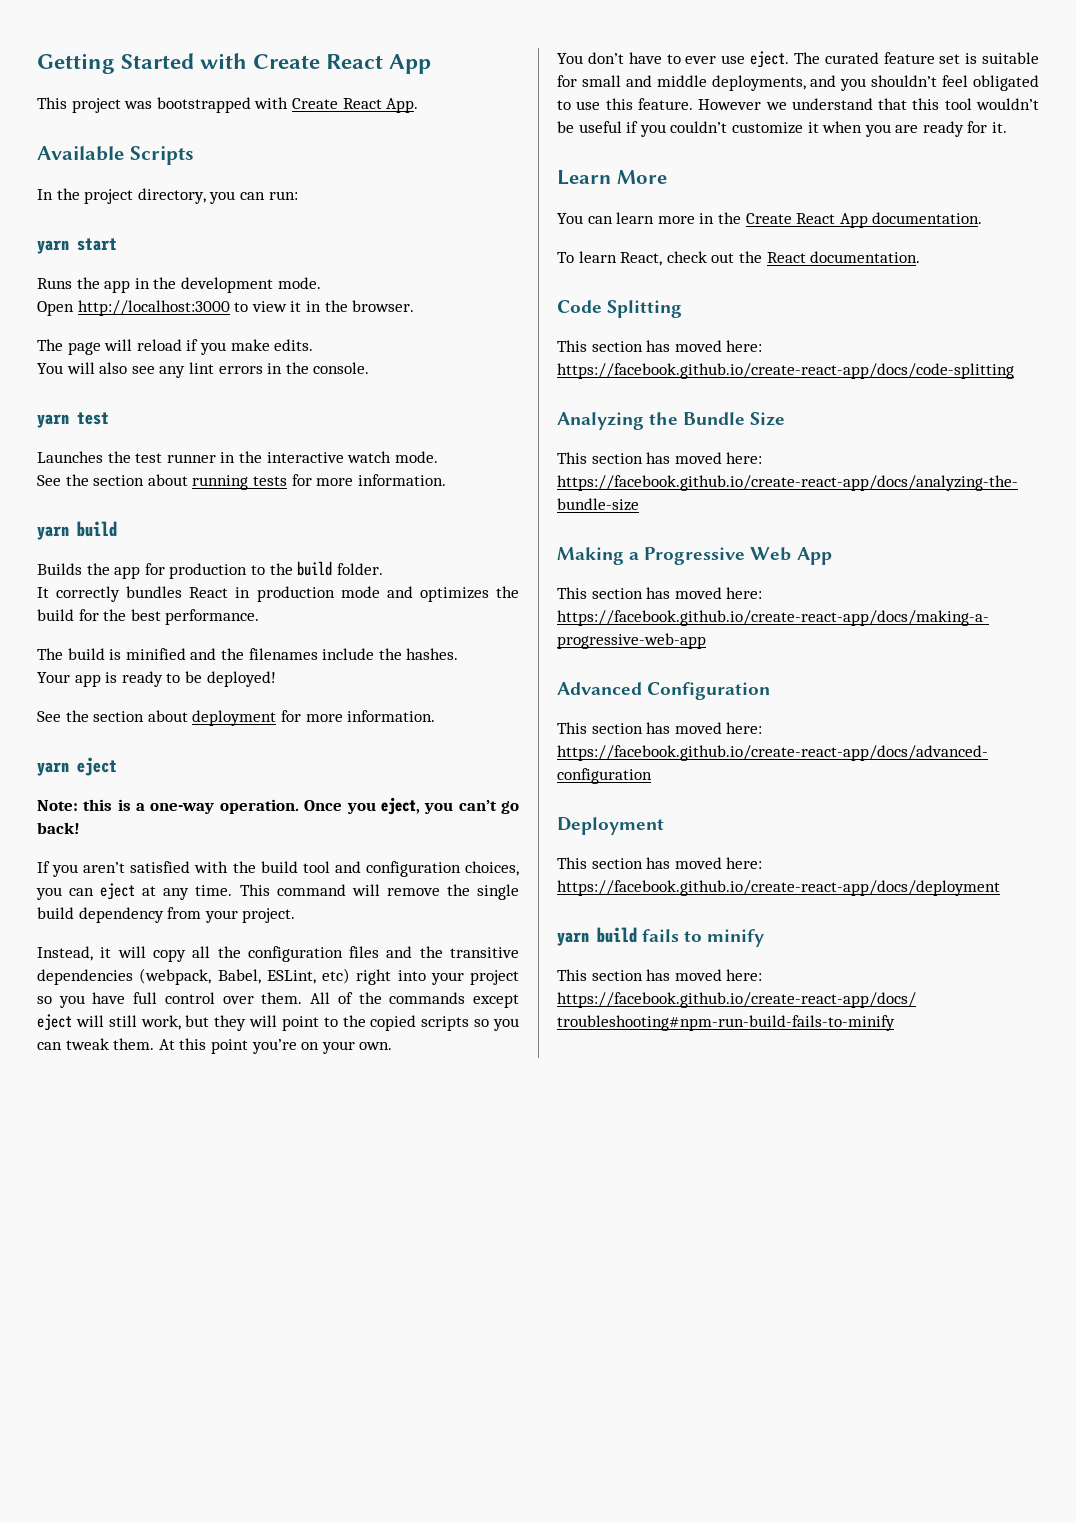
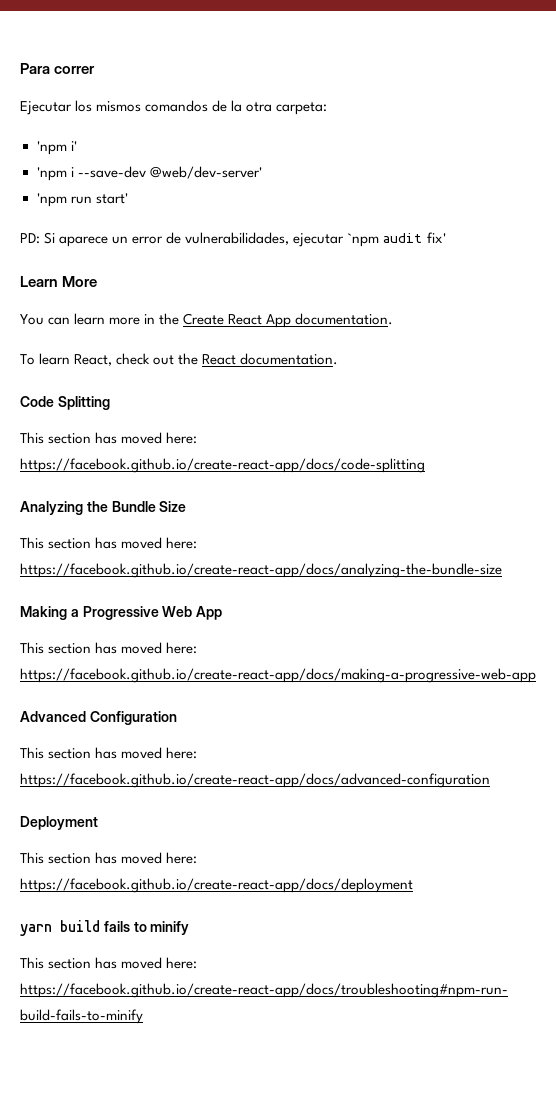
[37,53,432,74] [37,97,419,113] [37,146,194,165] [37,188,298,204] [37,238,117,254] [37,277,321,293] [37,300,415,316] [37,339,314,355] [37,362,370,378] [37,412,109,428] [37,451,438,463] [37,474,446,490] [37,521,117,540] [37,561,383,579] [37,586,519,602] [37,609,260,625] [37,648,459,660] [37,671,276,687] [37,710,436,726] [37,757,117,776] [37,797,519,815] [37,822,80,834] [37,861,519,877] [36,883,519,900] [37,907,296,923] [37,946,519,962] [37,968,519,985] [37,992,520,1008] [37,1014,520,1031] [37,1038,393,1054] [557,51,1039,68] [557,75,1039,91] [557,98,1039,110] [557,121,1008,137] Getting Started with Create React App // This project was bootstrapped with Create React App. // Available Scripts // In the project directory, you can run: // yarn start // Runs the app in the development mode. // Open http://localhost:3000 to view it in the browser. // The page will reload if you make edits. // You will also see any lint errors in the console. // yarn test // Launches the test runner in the interactive watch mode. // See the section about running tests for more information. // yarn build // Builds the app for production to the build folder. // It correctly bundles React in production mode and optimizes the build for the best performance. // The build is minified and the filenames include the hashes. // Your app is ready to be deployed! // See the section about deployment for more information. // yarn eject // Note: this is a one-way operation. Once you eject, you can’t go back! // If you aren’t satisfied with the build tool and configuration choices, you can eject at any time. This command will remove the single build dependency from your project. // Instead, it will copy all the configuration files and the transitive dependencies (webpack, Babel, ESLint, etc) right into your project so you have full control over them. All of the commands except eject will still work, but they will point to the copied scripts so you can tweak them. At this point you’re on your own. // You don’t have to ever use eject. The curated feature set is suitable for small and middle deployments, and you shouldn’t feel obligated to use this feature. However we understand that this tool wouldn’t be useful if you couldn’t customize it when you are ready for it. -> [20,63,96,74] [20,100,328,115] [36,141,77,155] [36,166,262,181] [36,193,128,207] [20,232,446,247] Para correr // Ejecutar los mismos comandos de la otra carpeta: // 'npm i' // 'npm i --save-dev @web/dev-server' // 'npm run start' // PD: Si aparece un error de vulnerabilidades, ejecutar `npm audit fix'

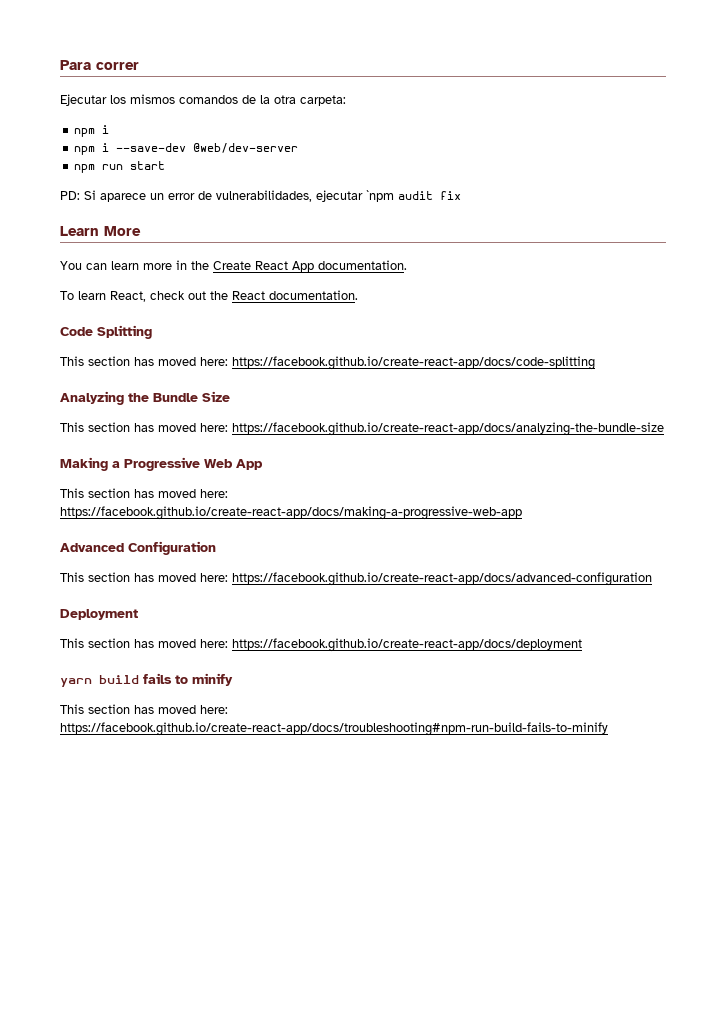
[36,141,77,155] [36,166,262,181] [36,193,128,207] 'npm i' // 'npm i --save-dev @web/dev-server' // 'npm run start' -> [74,125,110,137] [74,143,299,155] [74,161,166,173] npm i // npm i --save-dev @web/dev-server // npm run start
[426,232,446,243] fix' -> [440,191,461,200] fix

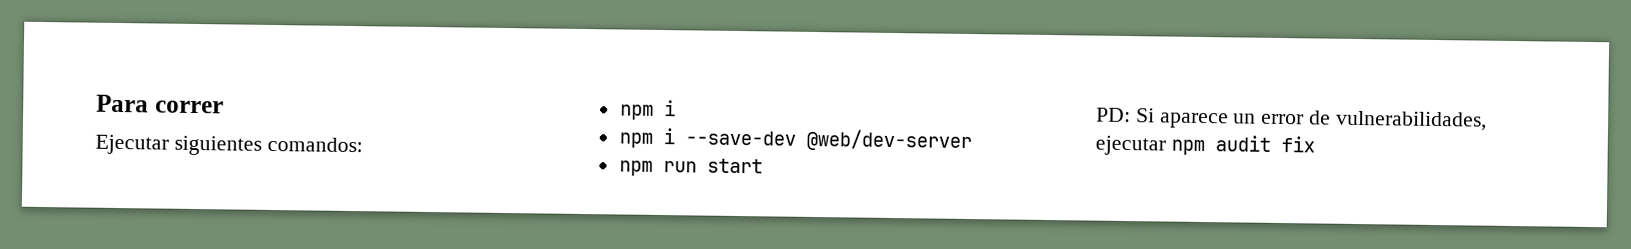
[110,94,346,106] los mismos comandos de la otra carpeta: -> [173,135,363,156] siguientes comandos:
[366,190,394,202] `npm -> [1170,139,1205,156] npm
[60,226,141,236] [60,260,407,272] [60,290,358,302] [60,325,152,339] [60,356,595,370] [60,391,230,405] [60,422,664,436] [60,457,263,471] [60,488,228,498] [60,506,522,520] [60,541,216,555] [60,572,652,586] [60,609,138,620] [60,638,582,652] [60,673,233,687] [60,704,228,714] [60,722,608,736] // Learn More // You can learn more in the Create React App documentation. // To learn React, check out the React documentation. // Code Splitting // This section has moved here: https://facebook.github.io/create-react-app/docs/code-splitting // Analyzing the Bundle Size // This section has moved here: https://facebook.github.io/create-react-app/docs/analyzing-the-bundle-size // Making a Progressive Web App // This section has moved here: https://facebook.github.io/create-react-app/docs/making-a-progressive-web-app // Advanced Configuration // This section has moved here: https://facebook.github.io/create-react-app/docs/advanced-configuration // Deployment // This section has moved here: https://facebook.github.io/create-react-app/docs/deployment // yarn build fails to minify // This section has moved here: https://facebook.github.io/create-react-app/docs/troubleshooting#npm-run-build-fails-to-minify -> (1315, 144) none

